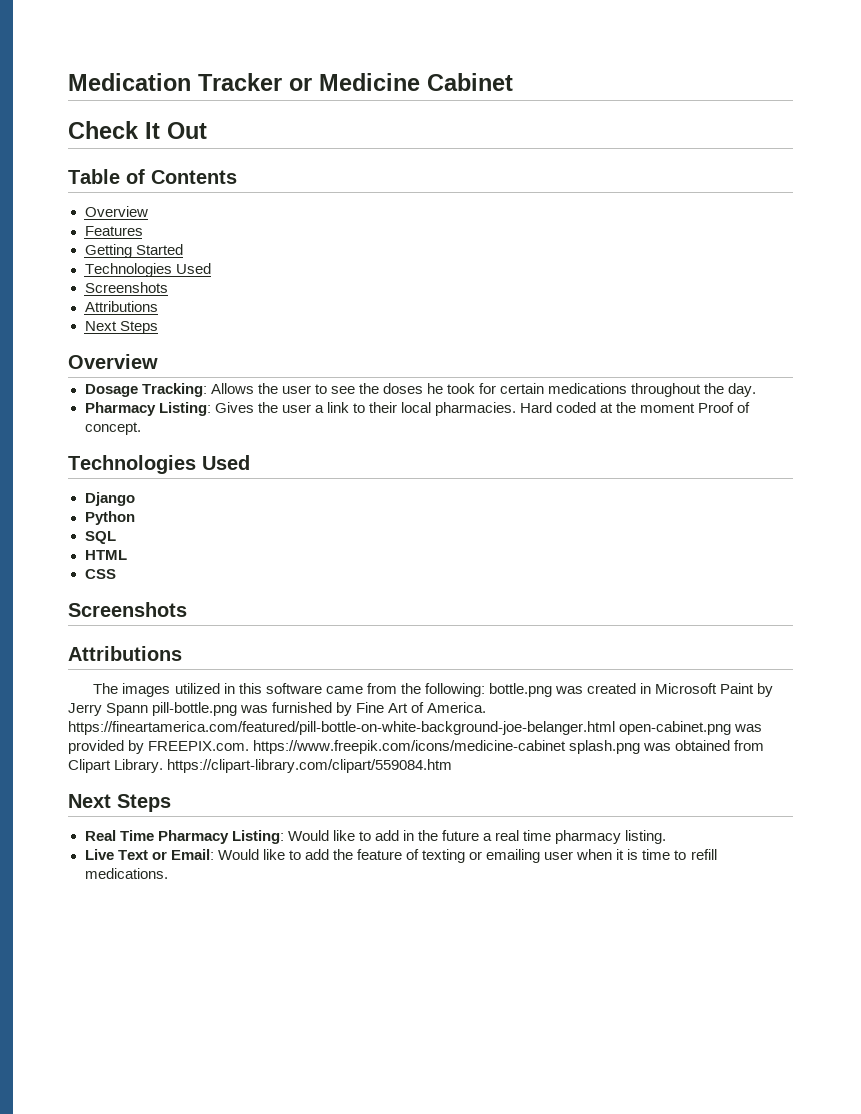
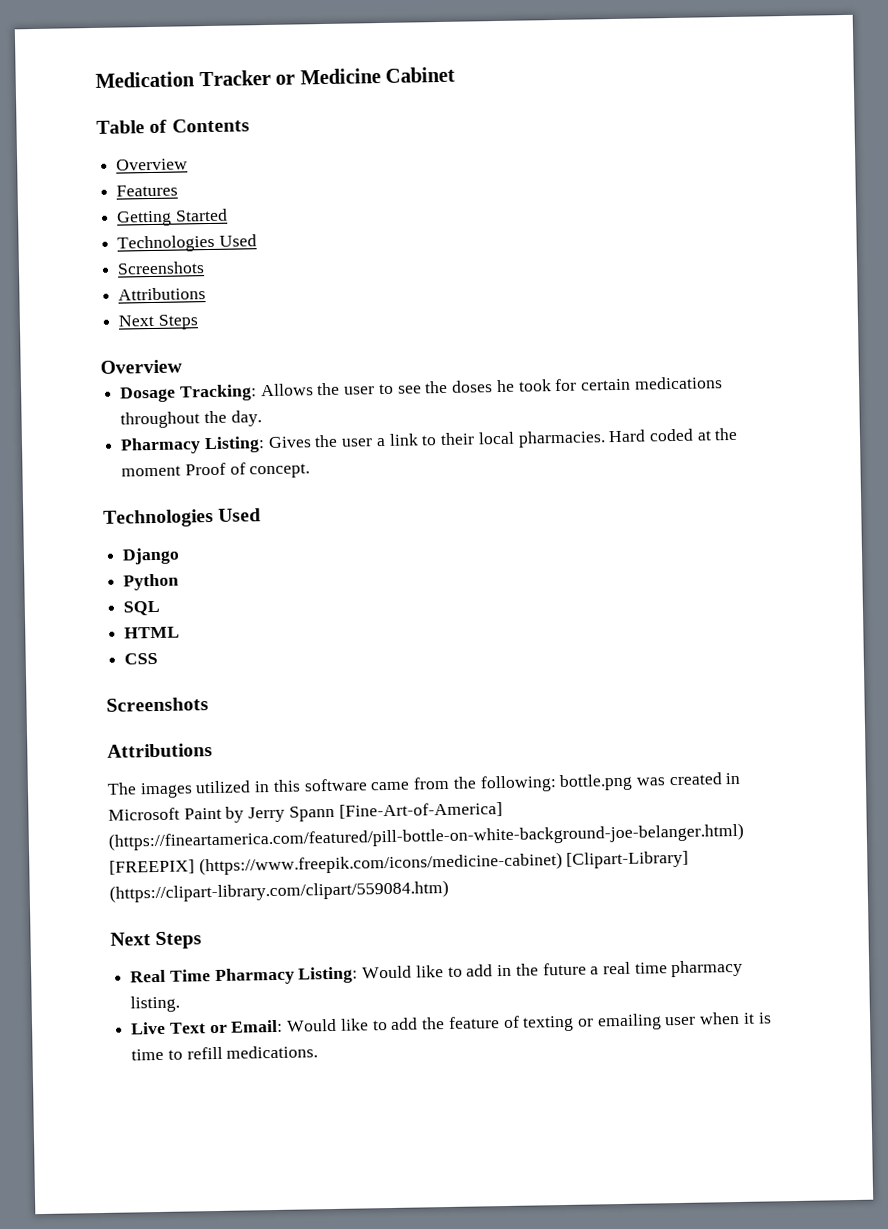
[68,121,207,139] // Check It Out -> (456, 74) none
[152,702,487,716] [68,721,763,735] [68,740,765,754] [68,759,453,773] pill-bottle.png was furnished by Fine Art of America. https://fineartamerica.com/featured/pill-bottle-on-white-background-joe-belanger.html open-cabinet.png was provided by FREEPIX.com. https://www.freepik.com/icons/medicine-cabinet splash.png was obtained from Clipart Library. https://clipart-library.com/clipart/559084.htm -> [338,802,503,819] [108,822,744,851] [109,850,690,876] [109,879,449,903] [Fine-Art-of-America] (https://fineartamerica.com/featured/pill-bottle-on-white-background-joe-belanger.html) [FREEPIX] (https://www.freepik.com/icons/medicine-cabinet) [Clipart-Library] (https://clipart-library.com/clipart/559084.htm)

